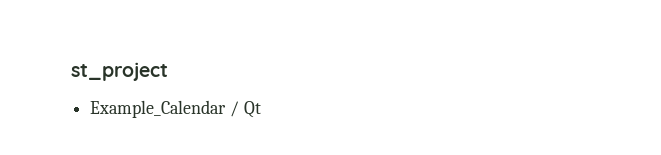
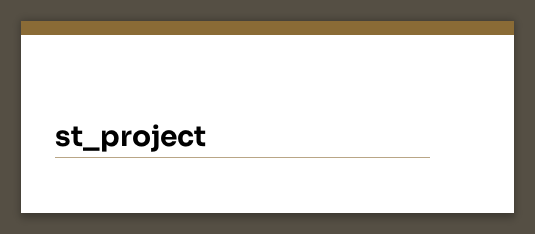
[90,100,261,118] // Example_Calendar / Qt -> (206, 138) none

